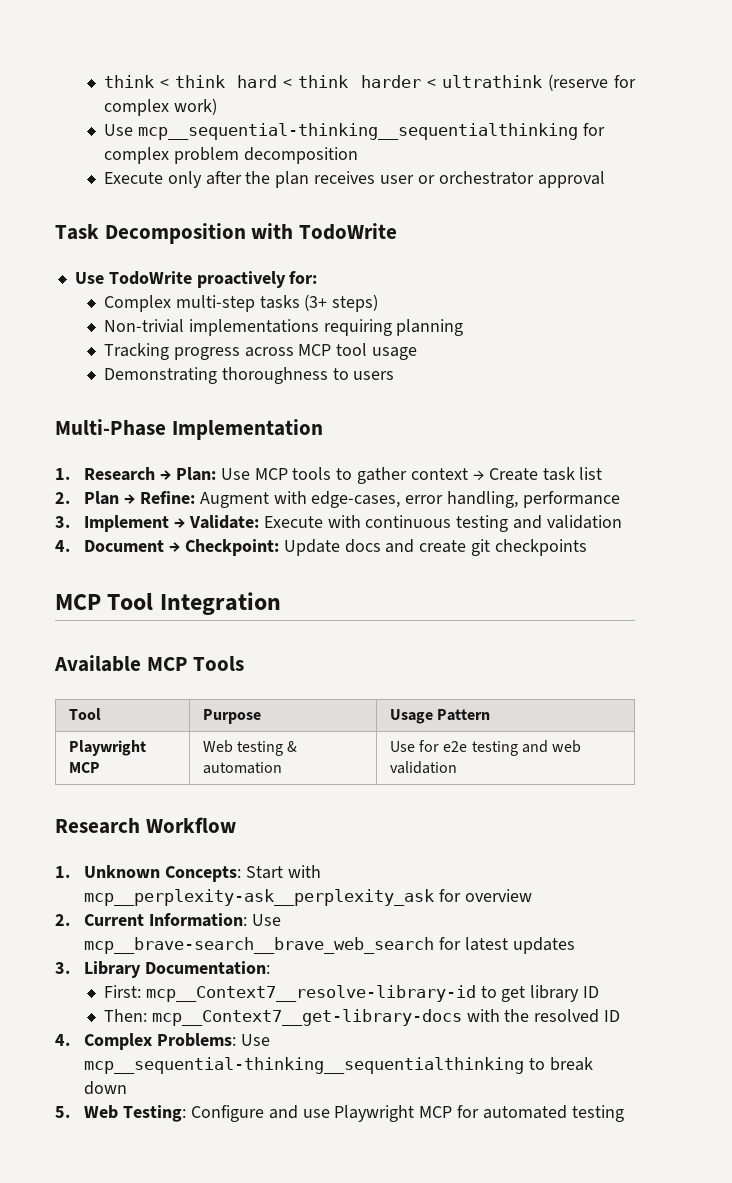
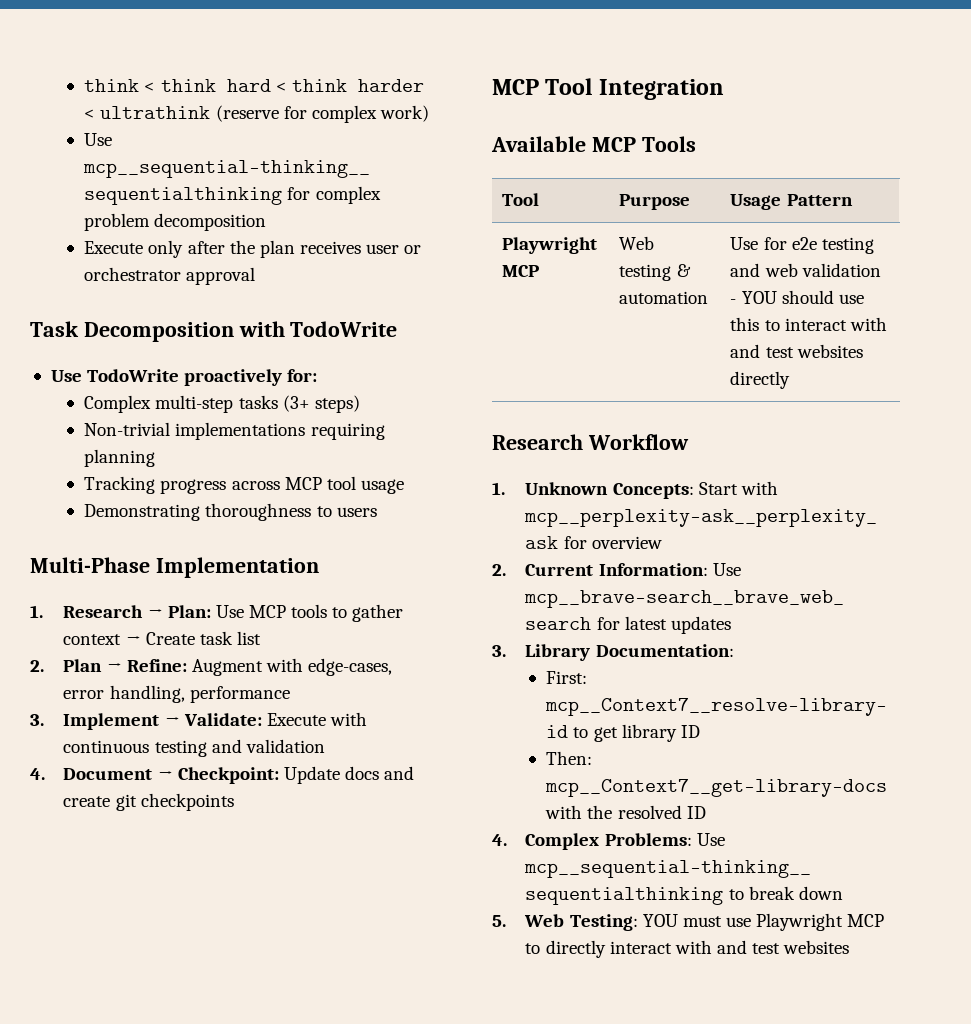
(457, 767) none -> [730,290,864,304] [730,317,887,331] [730,344,863,358] [730,371,791,389] - YOU should use this to interact with and test websites directly
[190,1105,298,1122] Configure and -> [642,914,722,927] YOU must
[457,1105,624,1122] for automated testing -> [525,940,850,958] to directly interact with and test websites

